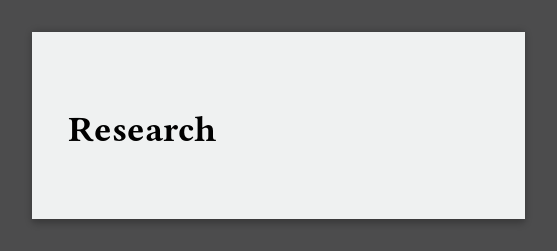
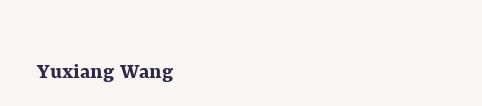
[68,116,216,142] Research -> [36,64,174,82] Yuxiang Wang

